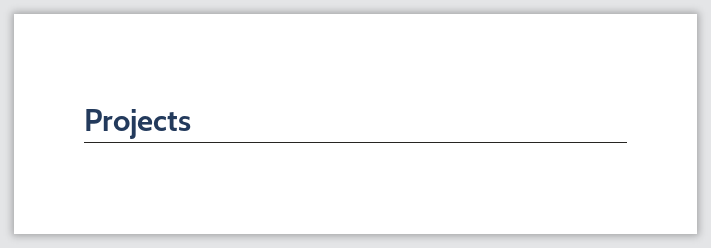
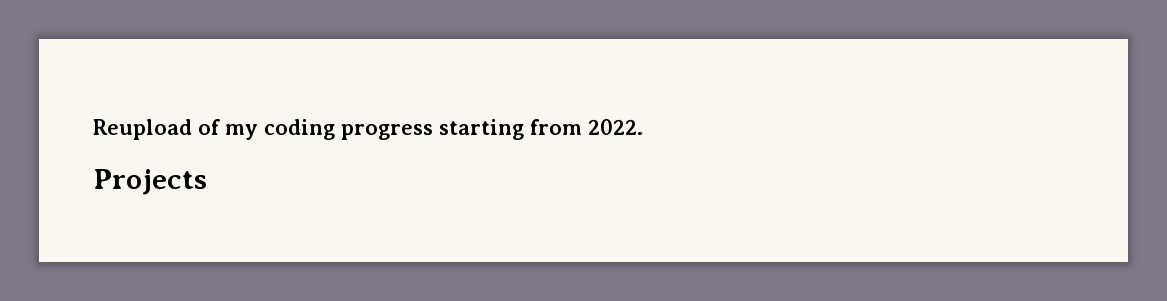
(84, 124) none -> [93,119,643,140] Reupload of my coding progress starting from 2022. //

